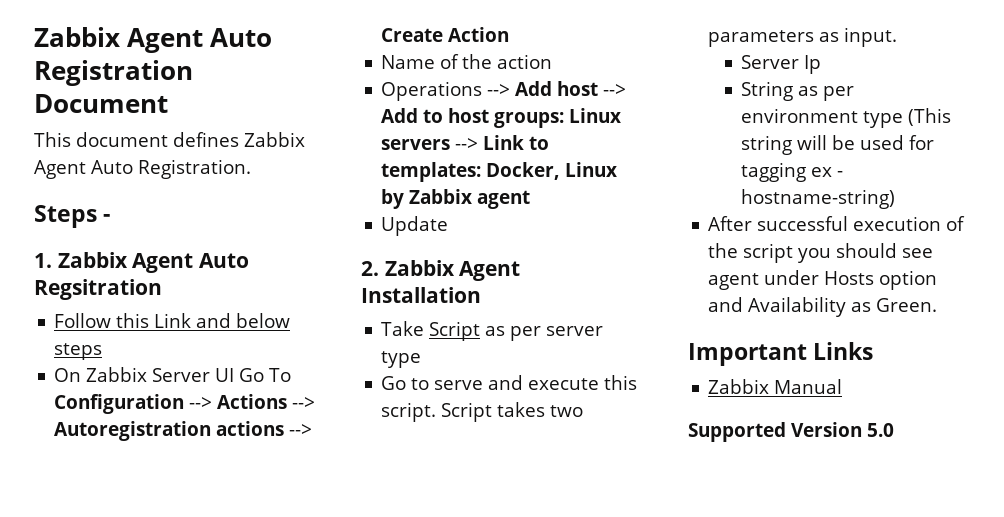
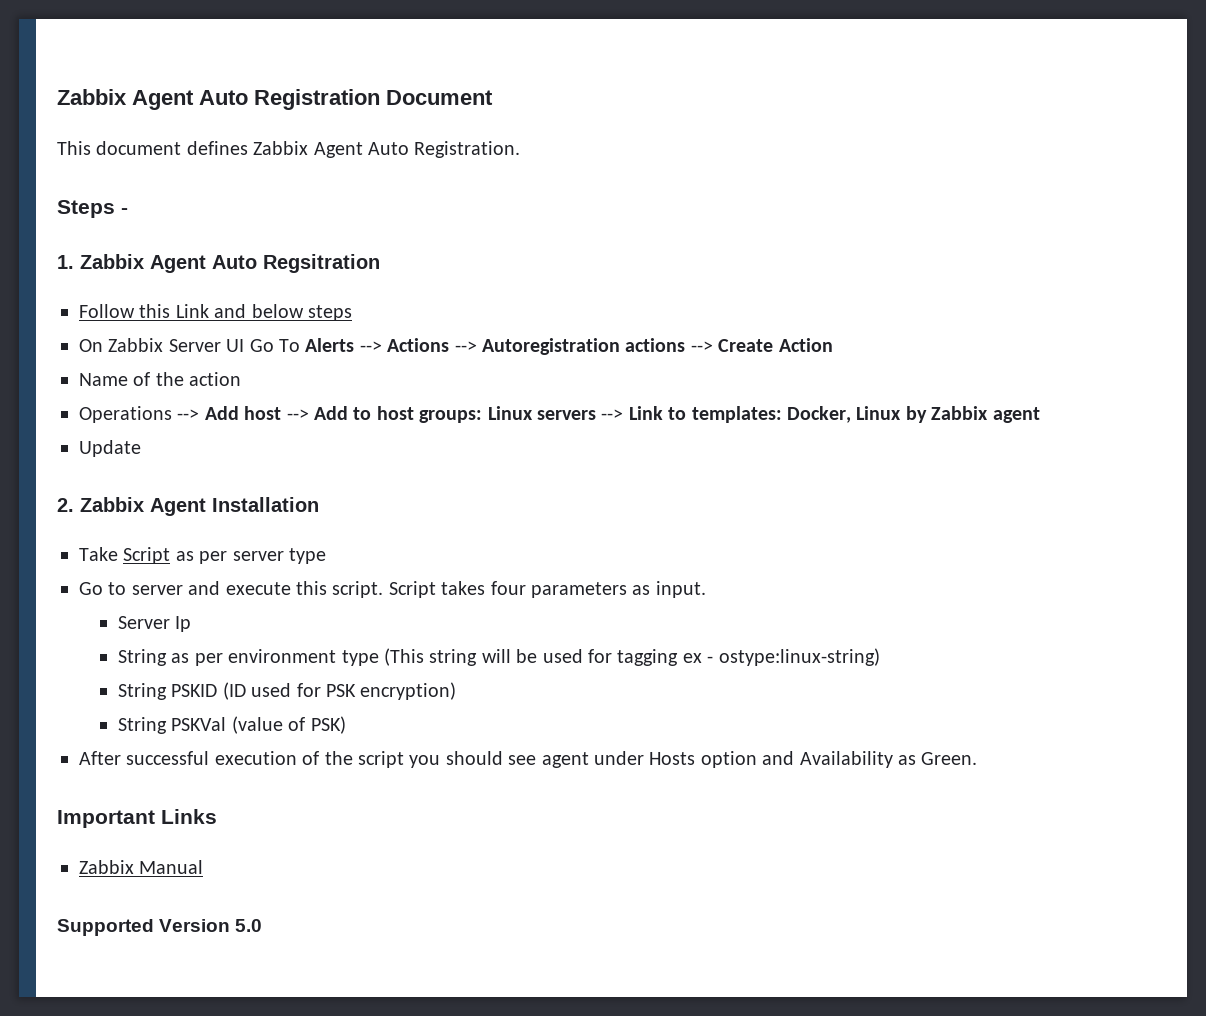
[54,394,185,414] Configuration -> [305,338,355,352] Alerts
[434,380,484,390] serve -> [131,585,183,595] server
[550,405,584,417] two -> [490,581,526,595] four
[741,189,896,209] hostname-string) -> [718,648,880,666] [118,682,457,700] [118,716,346,734] ostype:linux-string) // String PSKID (ID used for PSK encryption) // String PSKVal (value of PSK)

